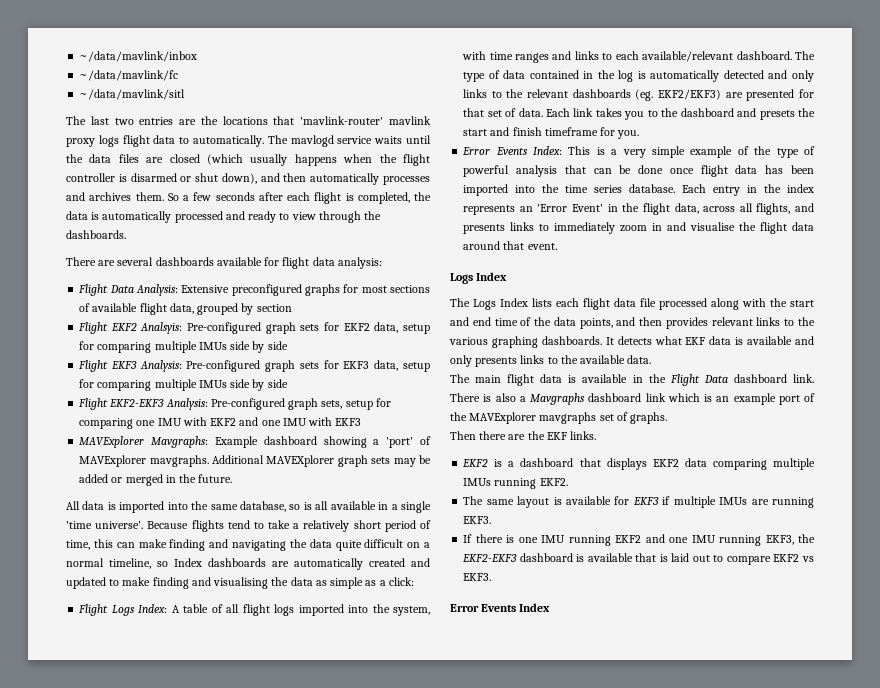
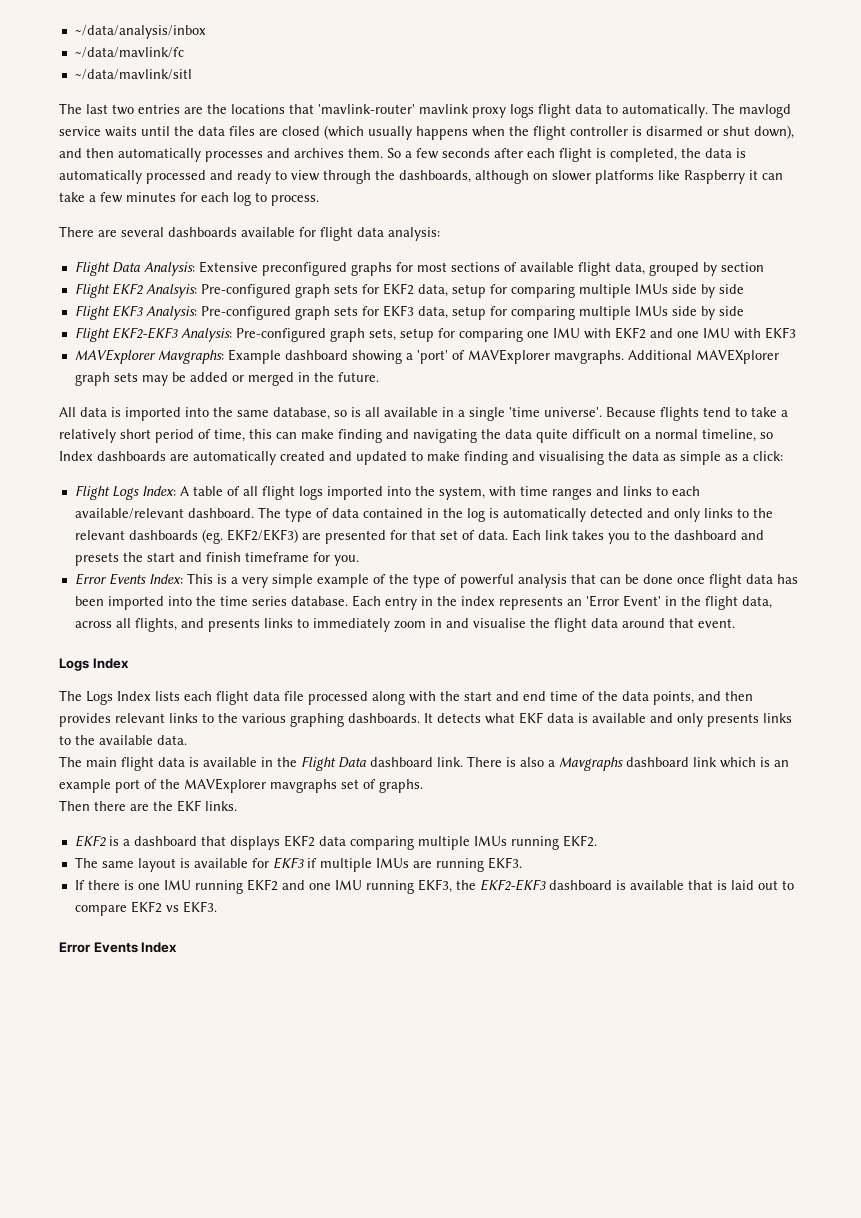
[79,51,198,62] ~/data/mavlink/inbox -> [74,25,206,39] ~/data/analysis/inbox
[66,230,126,239] dashboards. -> [399,170,783,184] [59,192,319,206] dashboards, although on slower platforms like Raspberry it can take a few minutes for each log to process.

